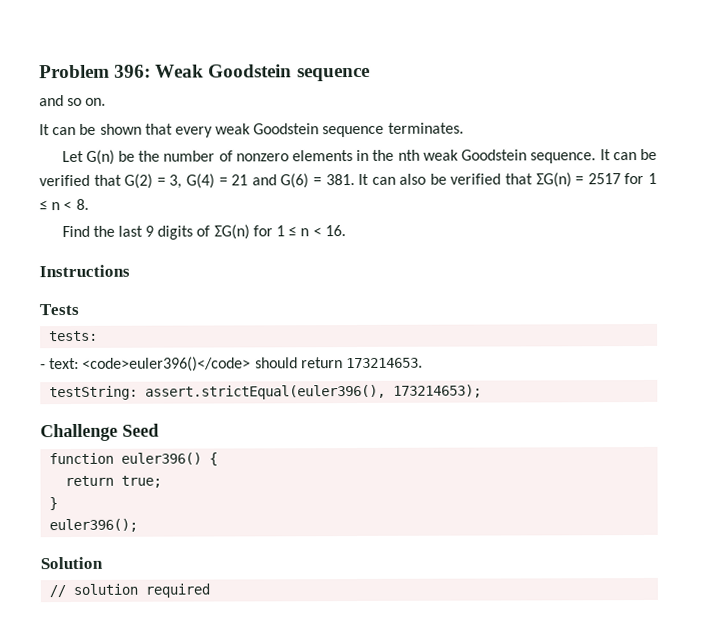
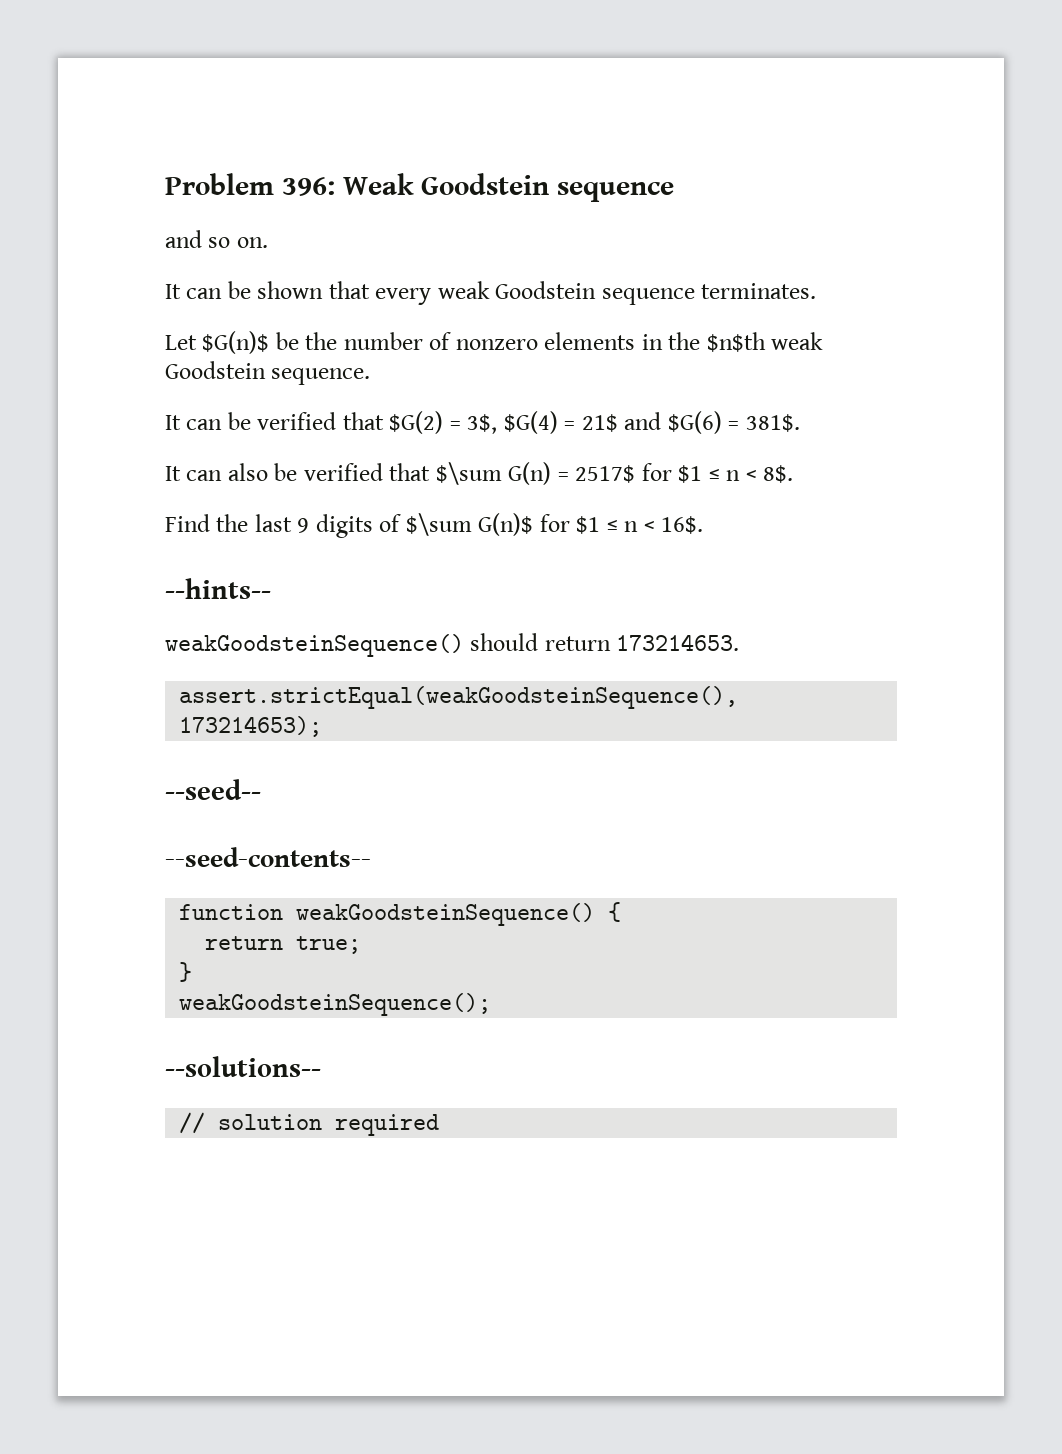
[85,149,115,165] G(n) -> [202,331,270,354] $G(n)$
[397,149,420,161] nth -> [706,332,766,352] $n$th
(597, 158) none -> (371, 376) //
[124,173,355,189] G(2) = 3, G(4) = 21 and G(6) = 381. -> [389,411,800,434] $G(2) = 3$, $G(4) = 21$ and $G(6) = 381$. //
[535,172,657,188] [39,198,89,211] ΣG(n) = 2517 for 1 ≤ n < 8. -> [435,462,794,485] $\sum G(n) = 2517$ for $1 ≤ n < 8$.
[213,224,346,240] [39,264,130,278] [39,303,79,316] [49,330,99,342] [40,356,252,372] ΣG(n) for 1 ≤ n < 16. // Instructions // Tests // tests: // - text: <code>euler396()</code> -> [405,513,704,536] [165,578,271,599] [165,634,464,657] $\sum G(n)$ for $1 ≤ n < 16$. // --hints-- // weakGoodsteinSequence()
[49,384,387,401] testString: assert.strictEqual(euler396(), -> [179,686,739,709] assert.strictEqual(weakGoodsteinSequence(),
[40,423,159,442] Challenge Seed -> [165,779,261,800] [165,847,371,867] --seed-- // --seed-contents--
[121,452,203,465] euler396() -> [296,903,596,926] weakGoodsteinSequence()
[49,518,139,533] [40,556,103,570] euler396(); // Solution -> [179,993,492,1016] [165,1056,321,1077] weakGoodsteinSequence(); // --solutions--

